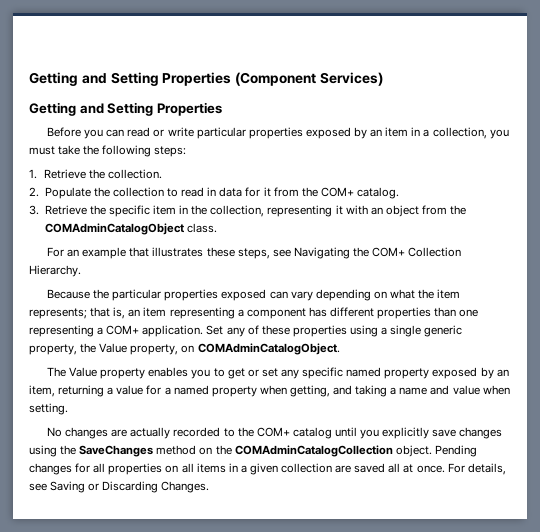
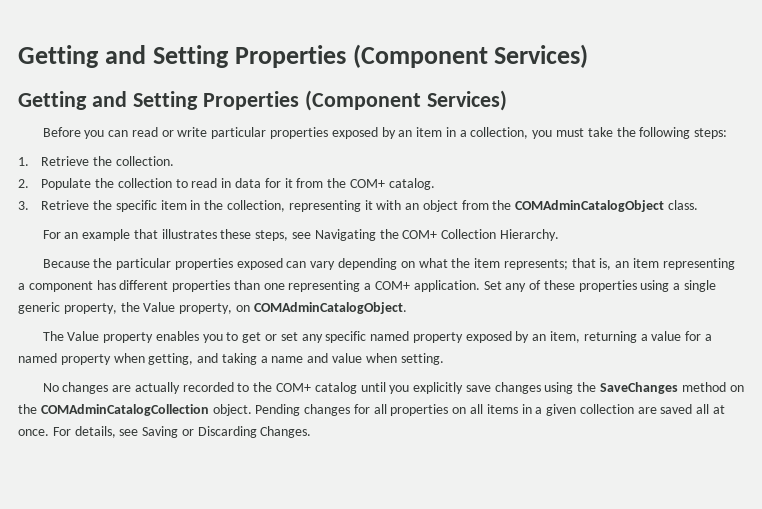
(222, 109) none -> [304,90,507,111] (Component Services)

